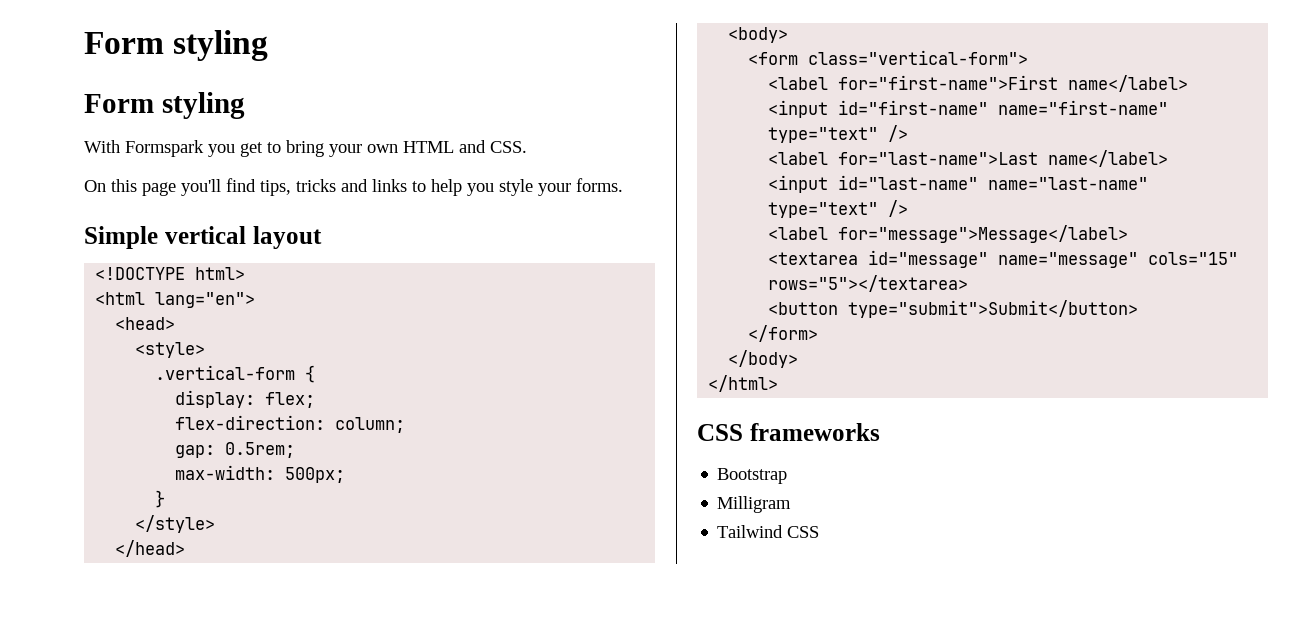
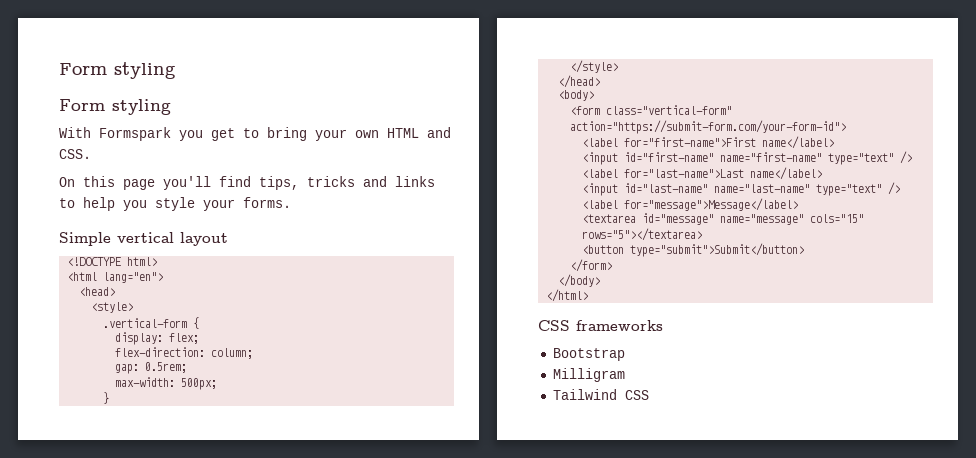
[808,50,1029,65] class="vertical-form"> -> [606,105,733,115] [570,120,847,134] class="vertical-form" action="https://submit-form.com/your-form-id">

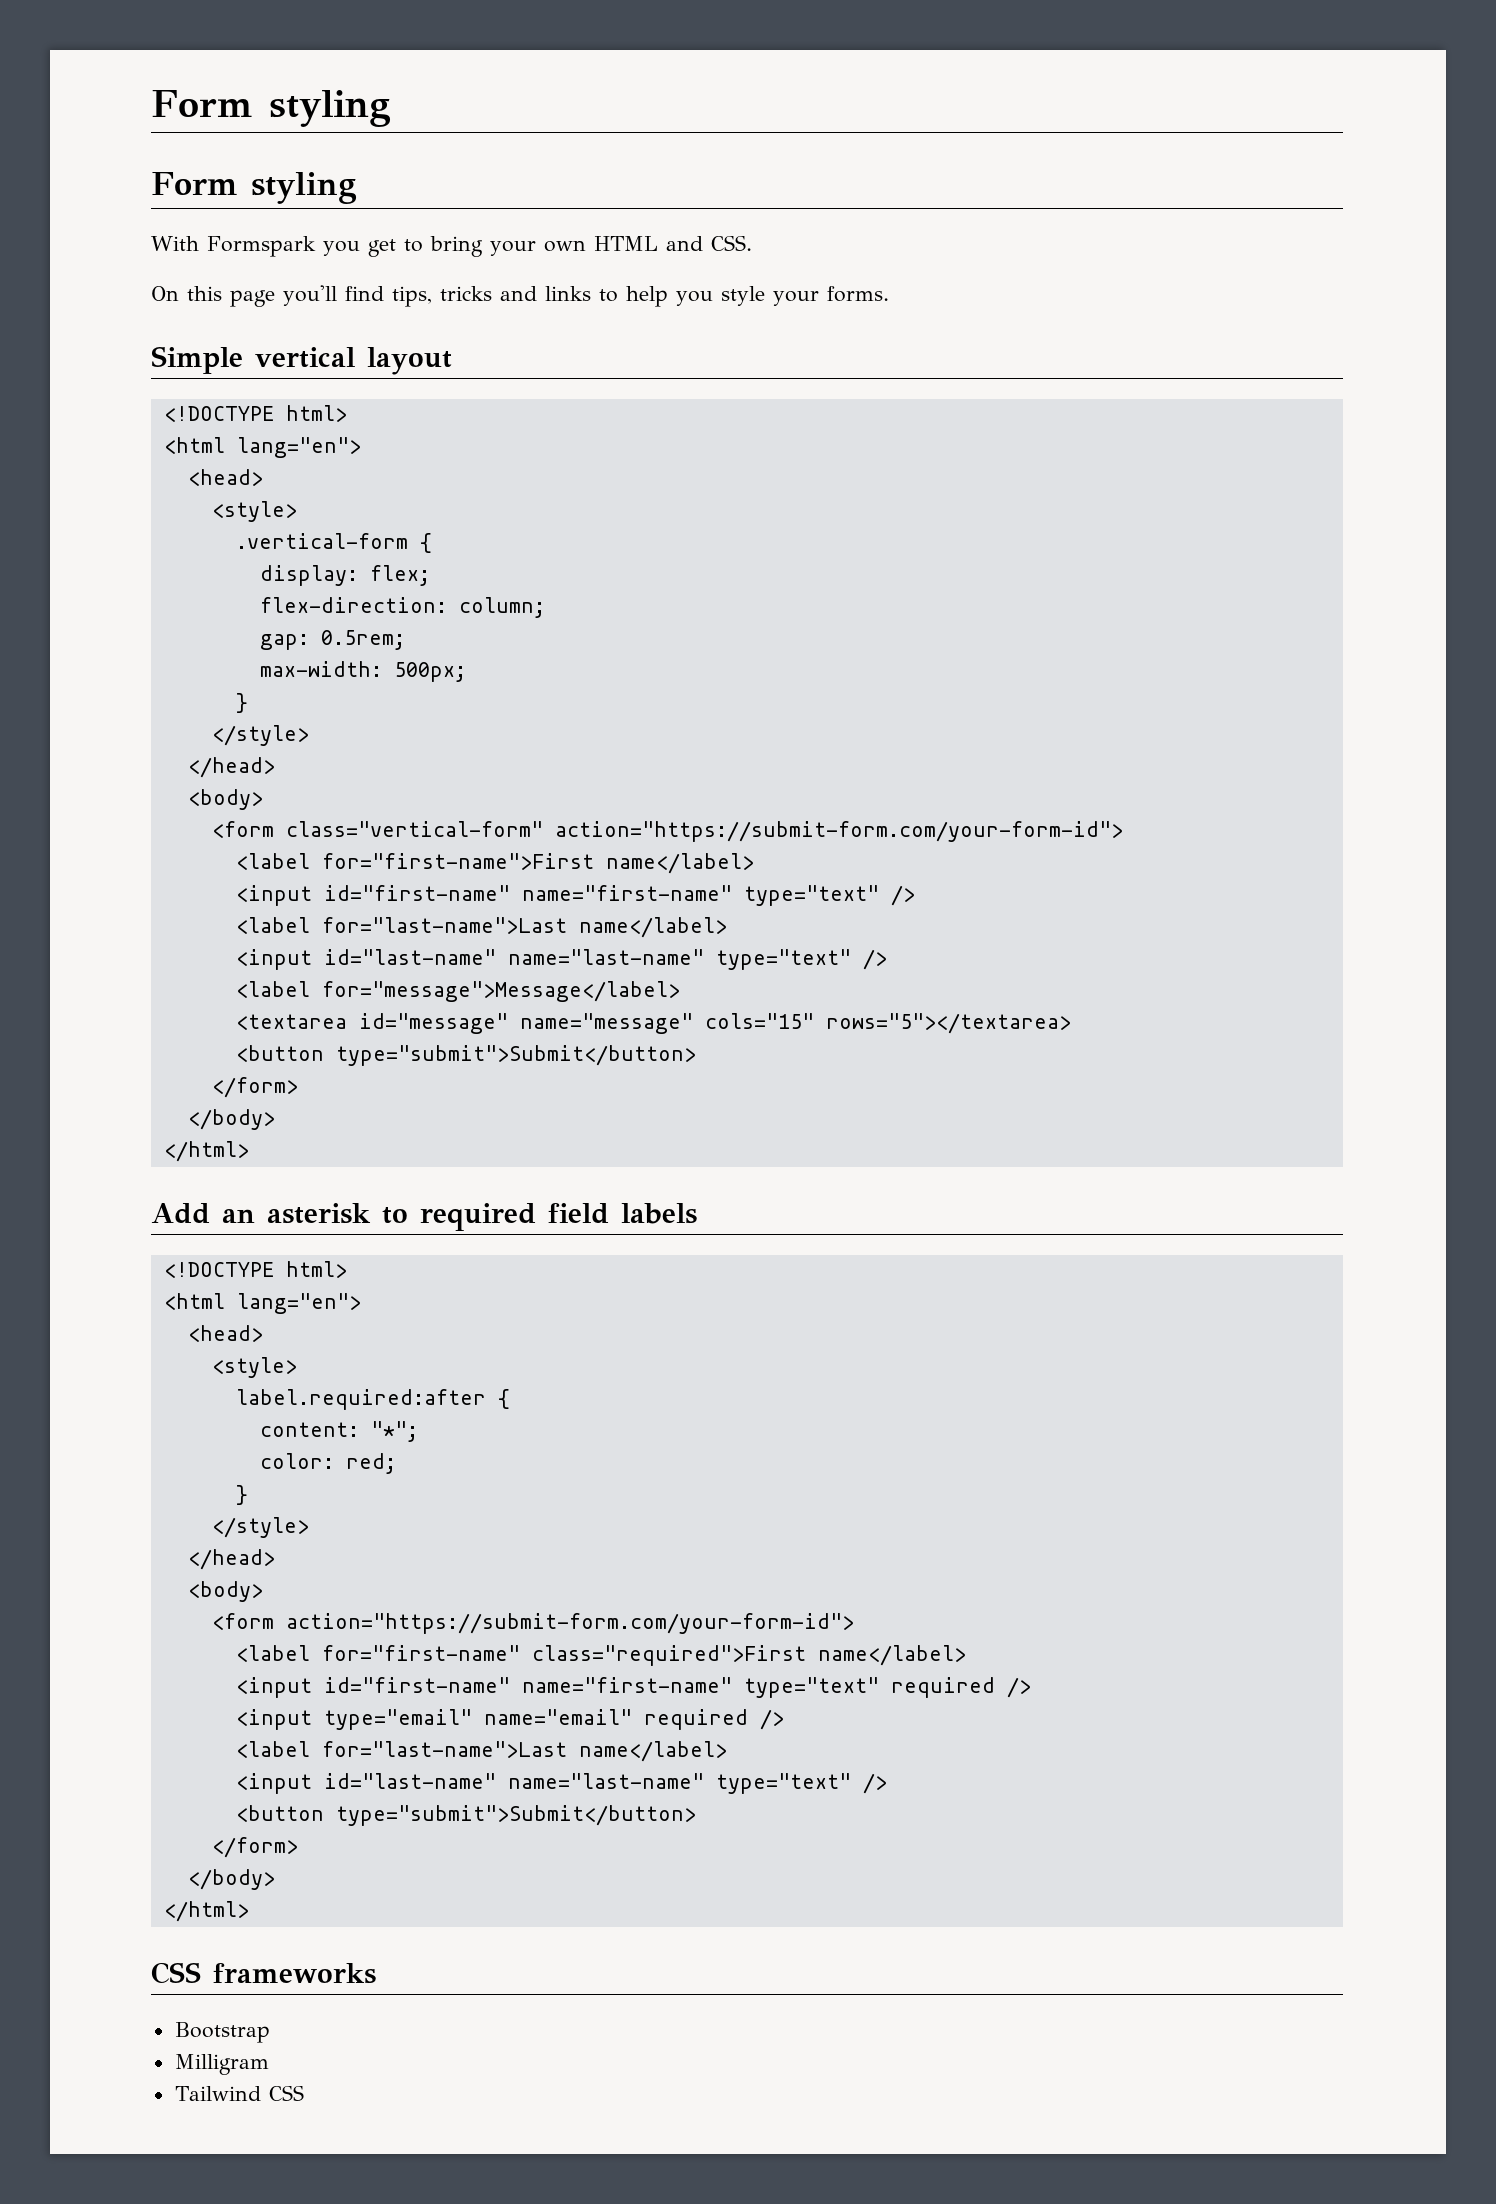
(589, 295) none -> [151,1203,697,1231] [163,1261,347,1278] [163,1293,361,1314] [187,1325,263,1342] [211,1357,297,1378] [235,1389,510,1410] [259,1421,418,1442] [259,1453,396,1474] [235,1485,248,1505] [211,1517,309,1538] [187,1549,275,1570] [187,1581,263,1602] [211,1613,854,1634] [235,1645,966,1666] [235,1677,1031,1698] [235,1709,784,1730] [235,1741,727,1762] [235,1773,887,1794] [235,1805,696,1826] [211,1837,298,1858] [187,1869,275,1890] [163,1901,249,1922] // Add an asterisk to required field labels // <!DOCTYPE html> // <html lang="en"> // <head> // <style> // label.required:after { // content: "*"; // color: red; // } // </style> // </head> // <body> // <form action="https://submit-form.com/your-form-id"> // <label for="first-name" class="required">First name</label> // <input id="first-name" name="first-name" type="text" required /> // <input type="email" name="email" required /> // <label for="last-name">Last name</label> // <input id="last-name" name="last-name" type="text" /> // <button type="submit">Submit</button> // </form> // </body> // </html>

